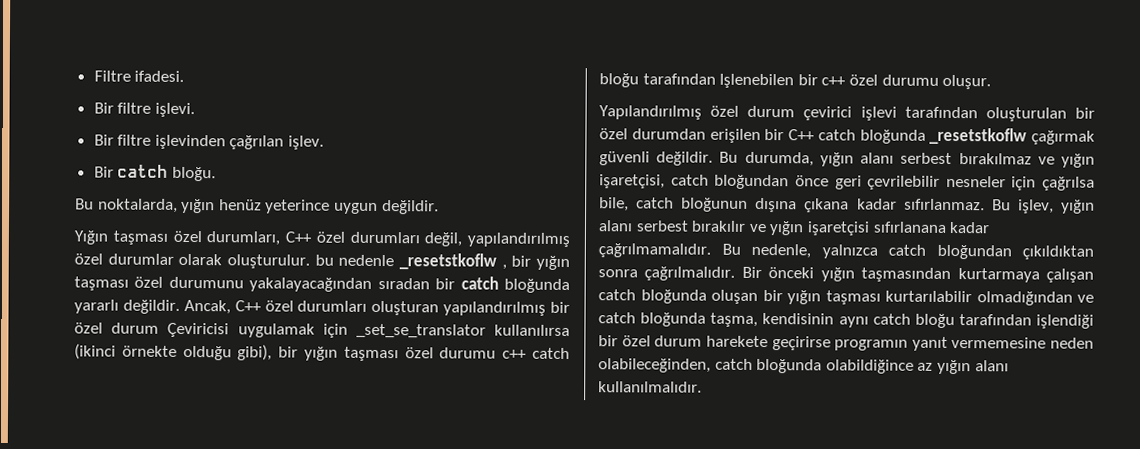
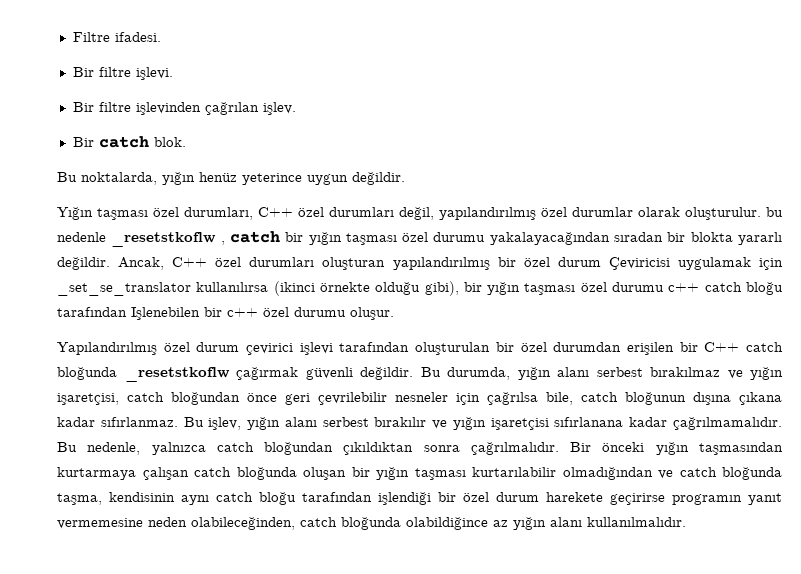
[171,166,216,182] bloğu. -> [153,137,186,147] blok.
[511,255,570,270] [74,276,244,291] bir yığın taşması özel durumunu -> [229,231,486,245] catch bir yığın taşması özel durumu
[460,276,570,293] catch bloğunda -> [690,232,733,242] blokta

